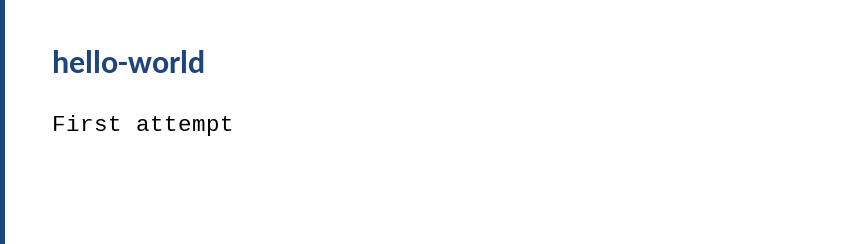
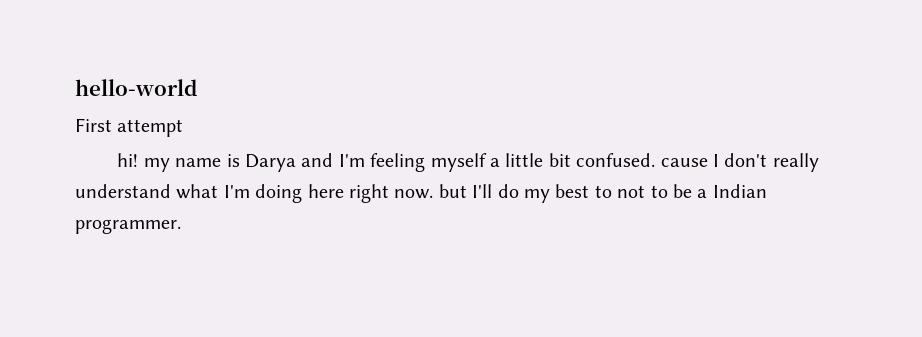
(234, 126) none -> [117,153,819,172] [75,184,767,203] [75,219,181,234] // hi! my name is Darya and I'm feeling myself a little bit confused. cause I don't really understand what I'm doing here right now. but I'll do my best to not to be a Indian programmer.

